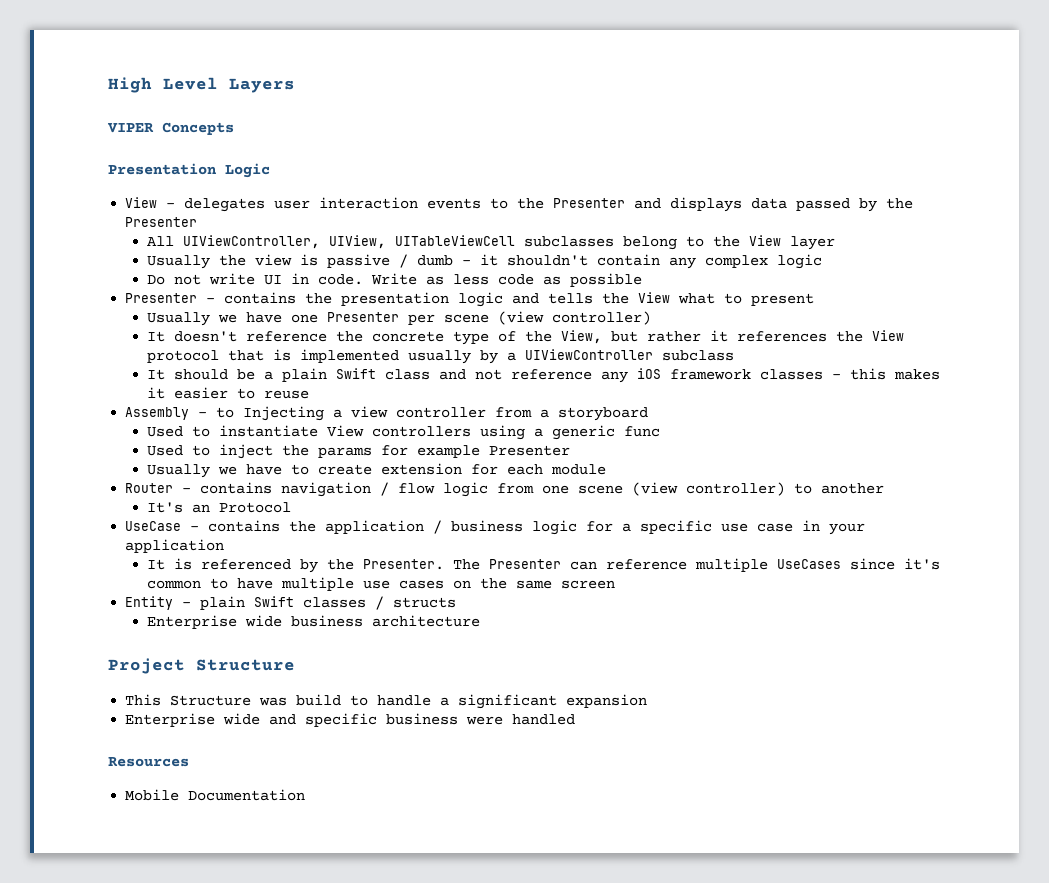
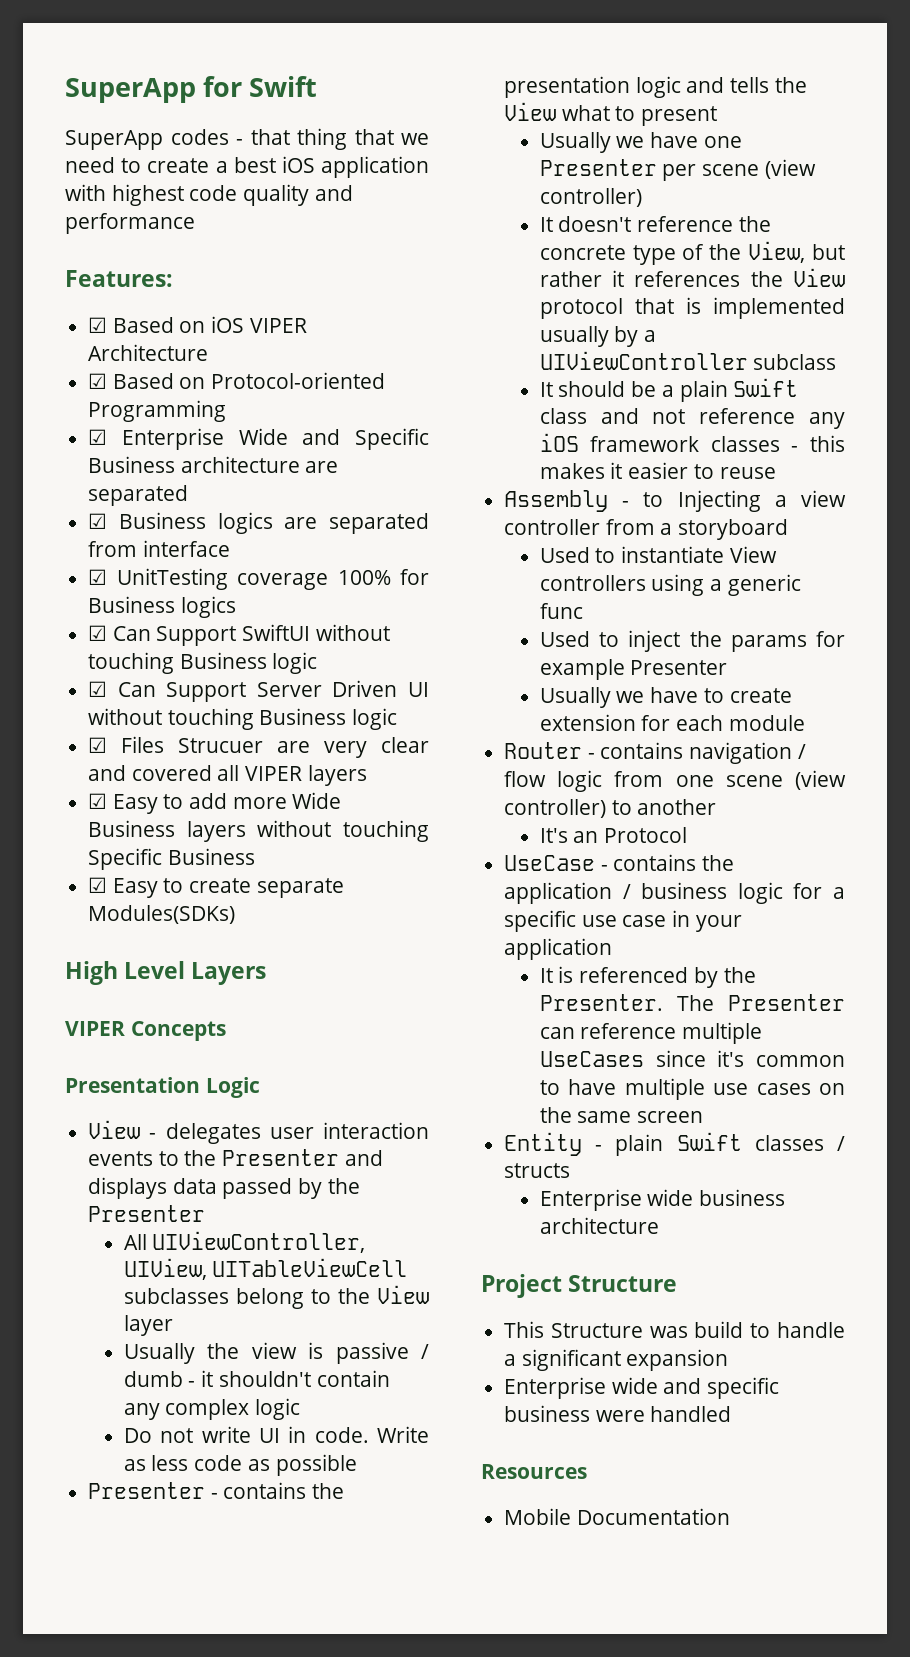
(108, 85) none -> [65,76,318,103] [65,128,429,150] [65,156,429,178] [65,184,353,206] [65,213,195,234] [65,270,173,287] [88,316,307,333] [88,344,209,361] [88,372,386,389] [88,400,227,422] [88,428,429,450] [88,456,339,473] [88,485,189,506] [88,512,429,534] [88,540,230,557] [88,568,429,590] [88,596,236,618] [88,624,390,646] [88,652,318,674] [88,680,429,702] [88,708,398,730] [88,736,429,758] [88,765,367,786] [88,792,342,814] [88,820,429,842] [88,848,255,870] [88,877,344,898] [88,905,236,924] SuperApp for Swift // SuperApp codes - that thing that we need to create a best iOS application with highest code quality and performance // Features: // ☑ Based on iOS VIPER Architecture // ☑ Based on Protocol-oriented Programming // ☑ Enterprise Wide and Specific Business architecture are separated // ☑ Business logics are separated from interface // ☑ UnitTesting coverage 100% for Business logics // ☑ Can Support SwiftUI without touching Business logic // ☑ Can Support Server Driven UI without touching Business logic // ☑ Files Strucuer are very clear and covered all VIPER layers // ☑ Easy to add more Wide Business layers without touching Specific Business // ☑ Easy to create separate Modules(SDKs) //

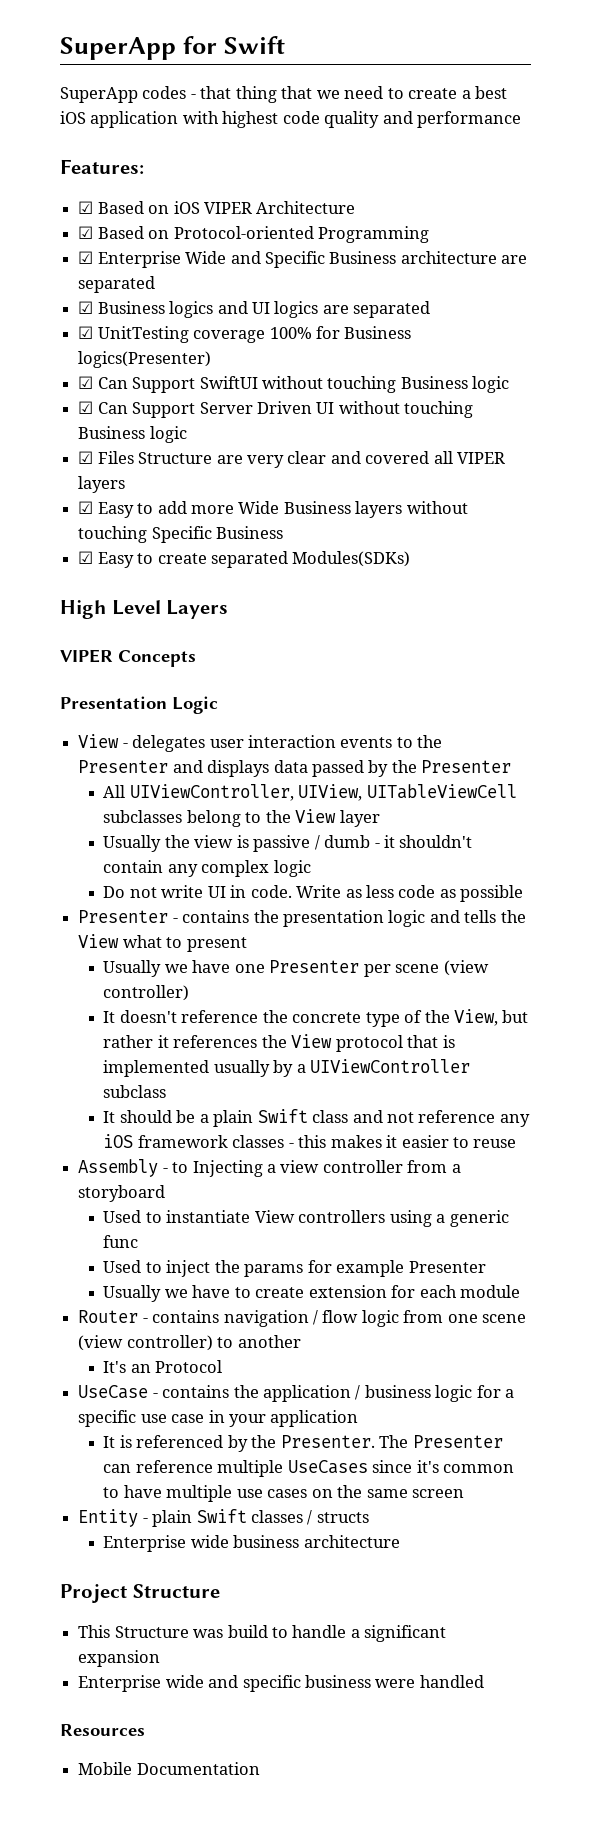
[284,513,429,534] [88,540,230,557] are separated from interface -> [217,301,431,318] and UI logics are separated
[180,596,236,618] logics -> [78,351,212,368] logics(Presenter)
[178,738,264,753] Strucuer -> [138,452,213,464] Structure
[256,878,344,898] separate -> [210,551,288,568] separated

